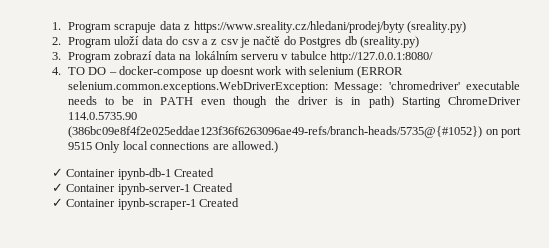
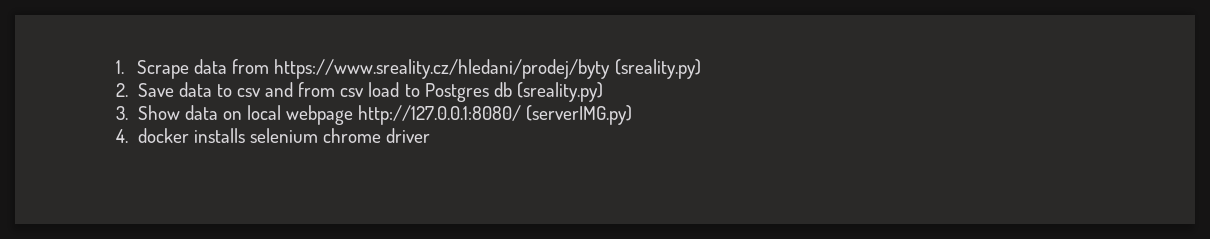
[67,21,191,33] Program scrapuje data z -> [137,59,270,79] Scrape data from
[67,36,419,48] [52,51,327,63] Program uloží data do csv a z csv je načtě do Postgres db (sreality.py) // 3. Program zobrazí data na lokálním serveru v tabulce -> [137,82,603,102] [116,105,354,125] Save data to csv and from csv load to Postgres db (sreality.py) // 3. Show data on local webpage
(433, 57) none -> [526,105,633,125] (serverIMG.py)
[67,66,404,78] [67,81,520,93] [67,96,521,108] [67,112,137,120] [67,126,521,138] [67,141,278,153] [52,168,215,180] [52,183,234,195] [52,198,240,210] TO DO – docker-compose up doesnt work with selenium (ERROR selenium.common.exceptions.WebDriverException: Message: 'chromedriver' executable needs to be in PATH even though the driver is in path) Starting ChromeDriver 114.0.5735.90 (386bc09e8f4f2e025eddae123f36f6263096ae49-refs/branch-heads/5735@{#1052}) on port 9515 Only local connections are allowed.) // ✓ Container ipynb-db-1 Created // ✓ Container ipynb-server-1 Created // ✓ Container ipynb-scraper-1 Created -> [137,128,431,143] docker installs selenium chrome driver

